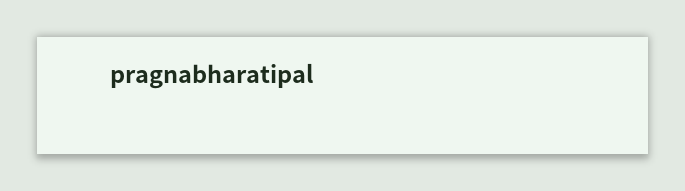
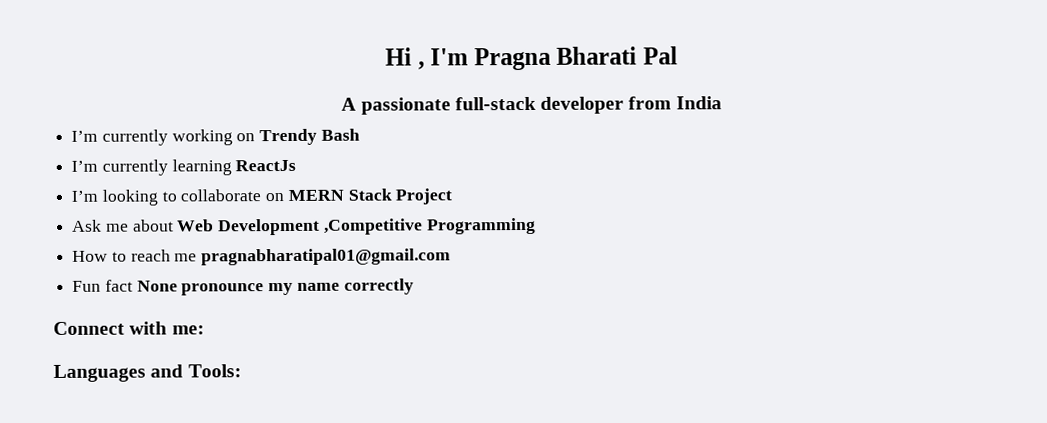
[110,63,313,89] pragnabharatipal -> [384,46,679,71] [341,96,722,115] [71,128,360,146] [71,159,297,176] [71,188,453,206] [72,217,536,236] [72,248,452,266] [72,278,414,296] [53,321,205,335] [53,364,242,382] Hi , I'm Pragna Bharati Pal // A passionate full-stack developer from India // I’m currently working on Trendy Bash // I’m currently learning ReactJs // I’m looking to collaborate on MERN Stack Project // Ask me about Web Development ,Competitive Programming // How to reach me pragnabharatipal01@gmail.com // Fun fact None pronounce my name correctly // Connect with me: // Languages and Tools:

